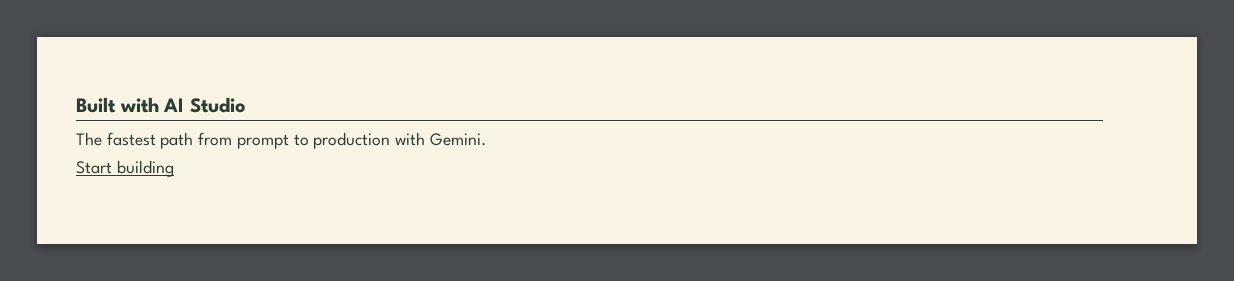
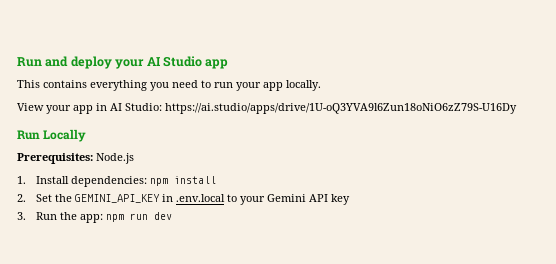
[76,97,246,113] [76,132,486,149] [76,160,174,177] Built with AI Studio // The fastest path from prompt to production with Gemini. // Start building -> [17,56,229,69] [17,80,321,91] [17,103,517,114] [17,129,87,142] [17,153,134,164] [17,176,217,187] [17,194,351,205] [17,212,173,223] Run and deploy your AI Studio app // This contains everything you need to run your app locally. // View your app in AI Studio: https://ai.studio/apps/drive/1U-oQ3YVA9l6Zun18oNiO6zZ79S-U16Dy // Run Locally // Prerequisites: Node.js // 1. Install dependencies: npm install // 2. Set the GEMINI_API_KEY in .env.local to your Gemini API key // 3. Run the app: npm run dev

